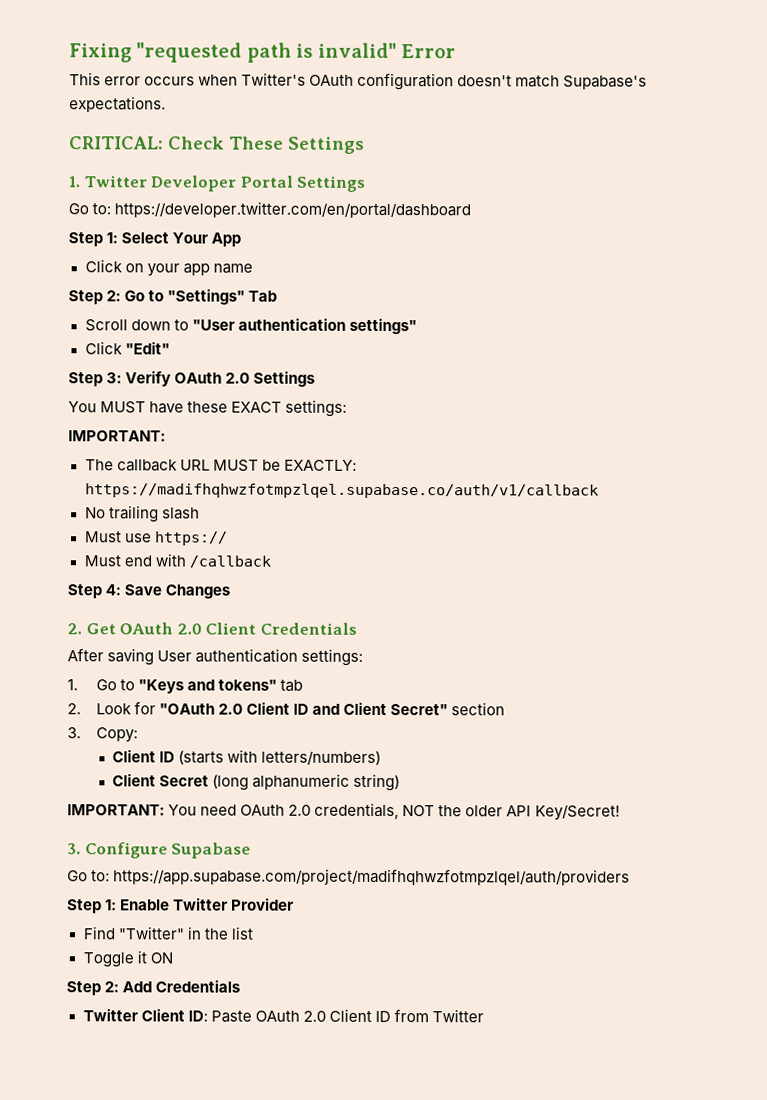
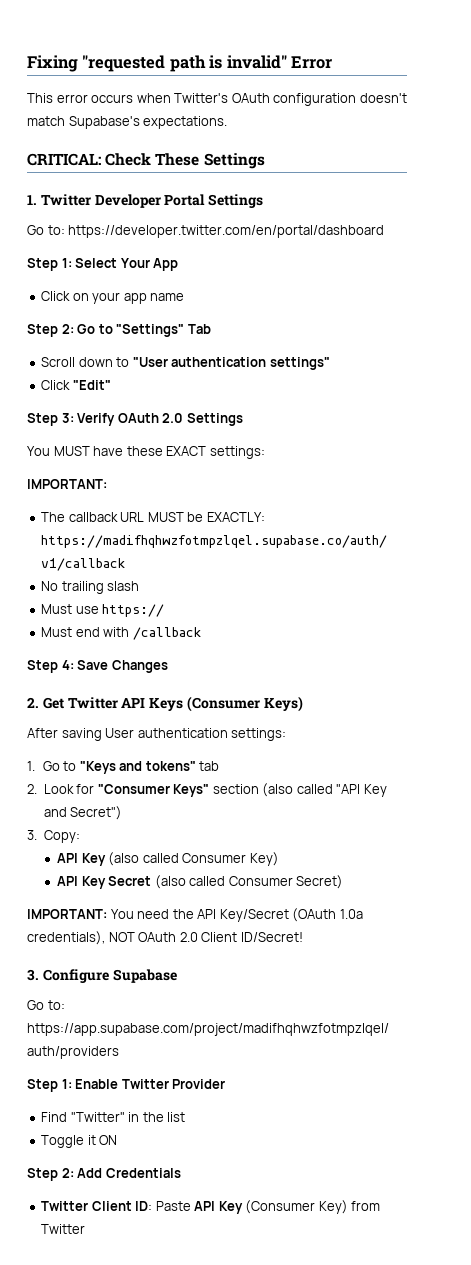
[119,622,357,635] OAuth 2.0 Client Credentials -> [67,696,303,712] Twitter API Keys (Consumer Keys)
[158,701,506,716] [67,727,138,743] [112,749,382,765] [112,773,401,792] [67,802,620,821] "OAuth 2.0 Client ID and Client Secret" section // 3. Copy: // Client ID (starts with letters/numbers) // Client Secret (long alphanumeric string) // IMPORTANT: You need OAuth 2.0 credentials, NOT the older API Key/Secret! -> [97,783,387,797] [43,806,123,820] [27,830,80,843] [57,852,279,866] [57,875,344,889] [27,908,363,922] [27,931,303,945] "Consumer Keys" section (also called "API Key and Secret") // 3. Copy: // API Key (also called Consumer Key) // API Key Secret (also called Consumer Secret) // IMPORTANT: You need the API Key/Secret (OAuth 1.0a credentials), NOT OAuth 2.0 Client ID/Secret!
[254,1008,391,1023] OAuth 2.0 Client ID -> [194,1200,348,1214] API Key (Consumer Key)

